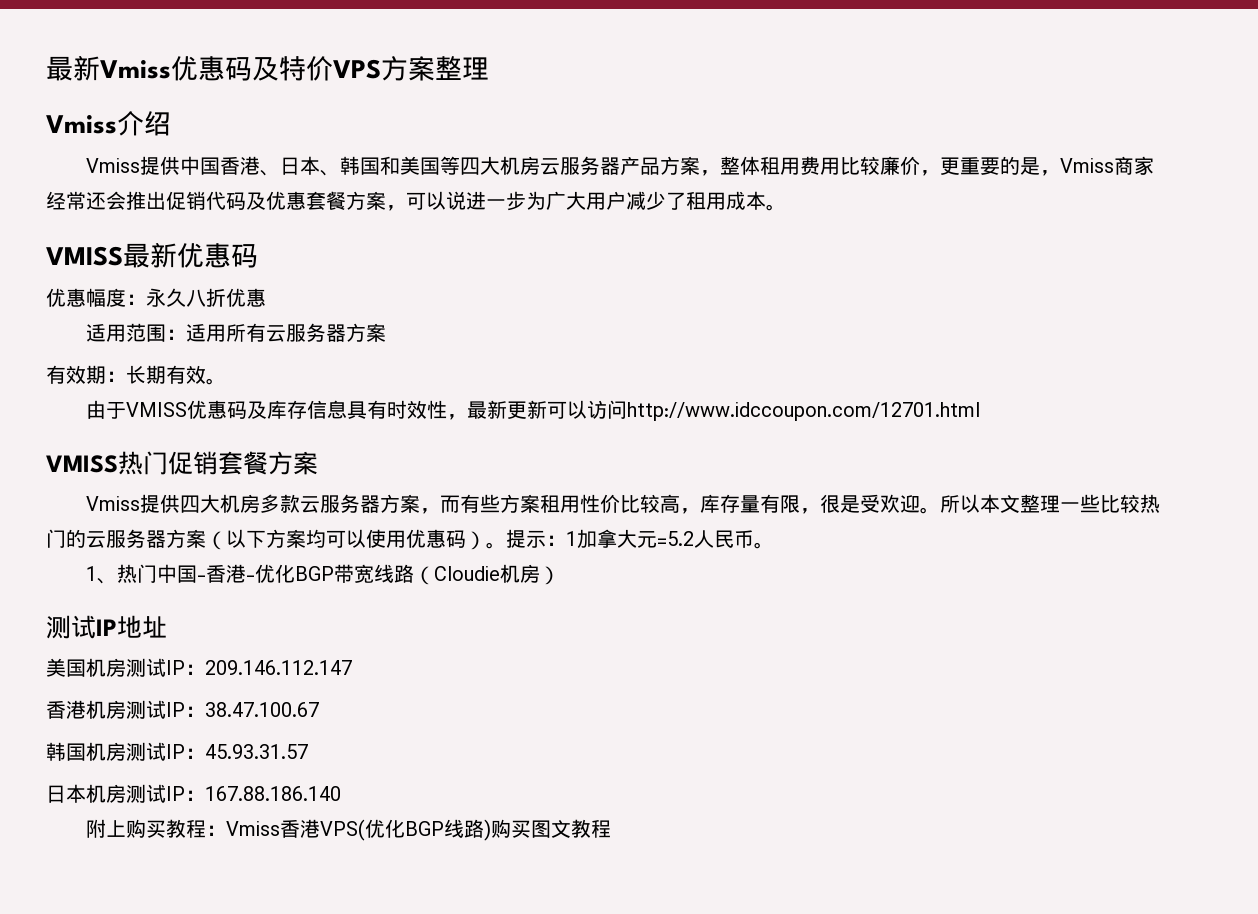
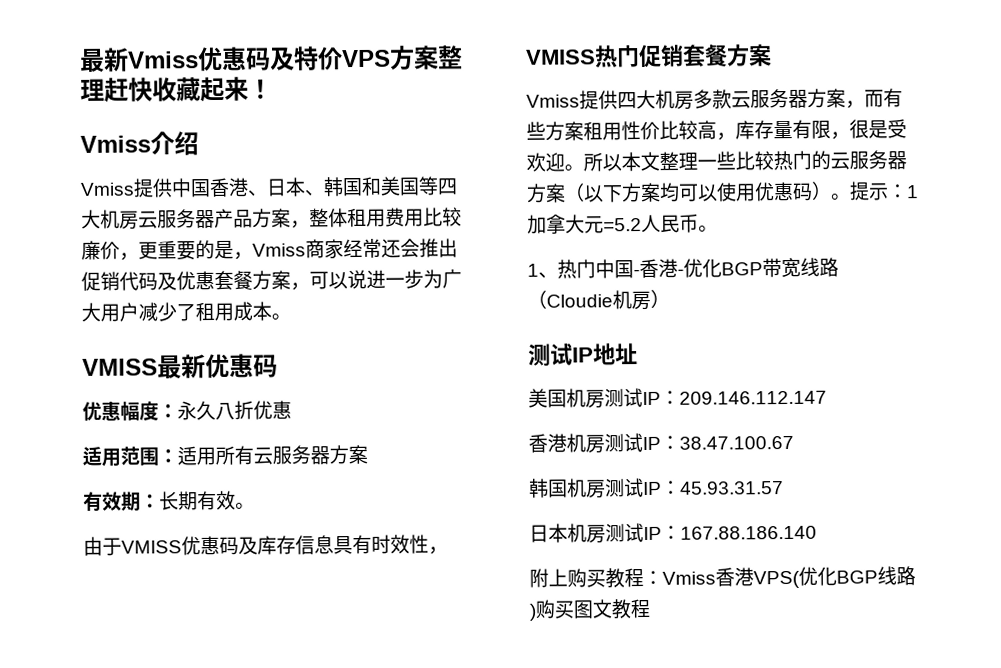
(489, 68) none -> [104,76,273,103] 赶快收藏起来！
[467,400,981,421] 最新更新可以访问http://www.idccoupon.com/12701.html -> (448, 550) none

